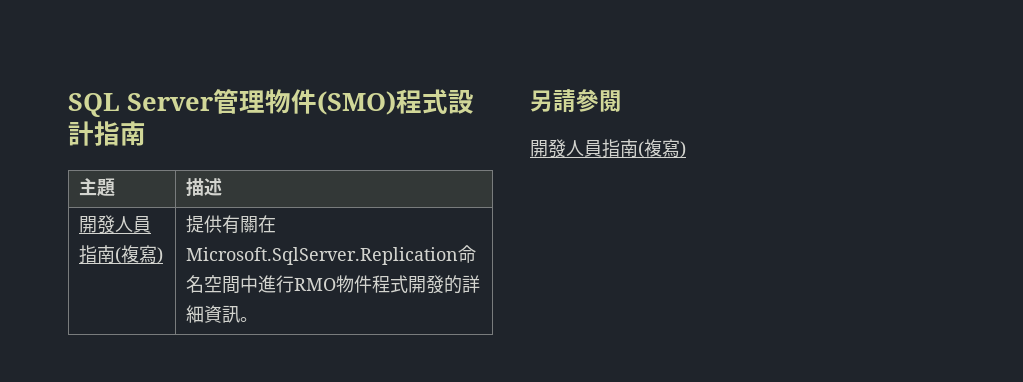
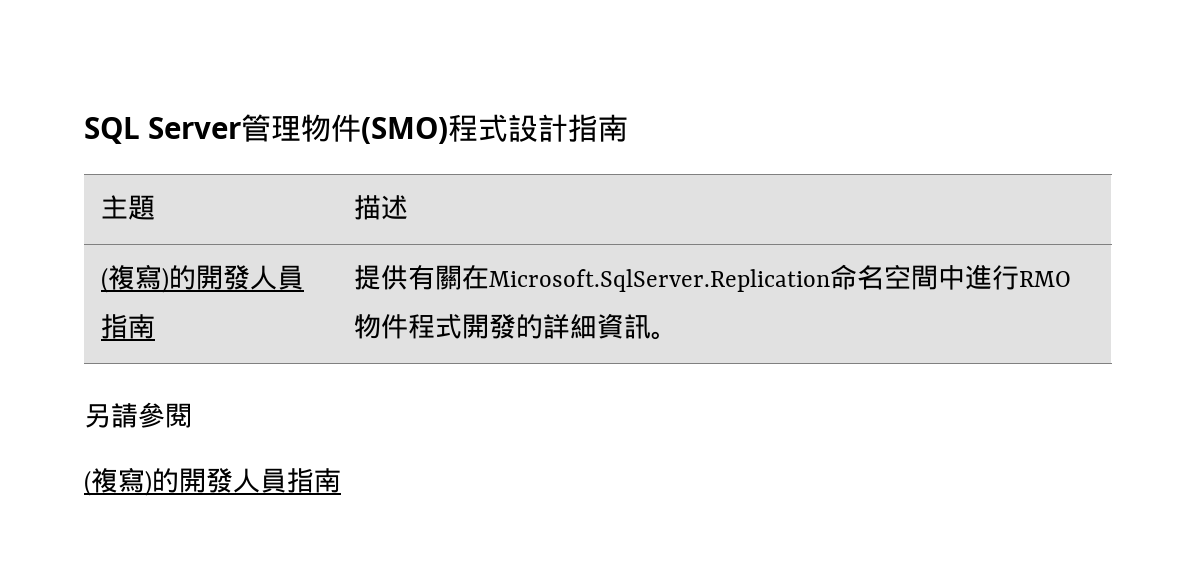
[79,215,152,234] [79,245,164,264] 開發人員指南(複寫) -> [101,264,305,293] [101,314,156,339] (複寫)的開發人員指南
[530,139,686,158] 開發人員指南(複寫) -> [84,467,341,496] (複寫)的開發人員指南

